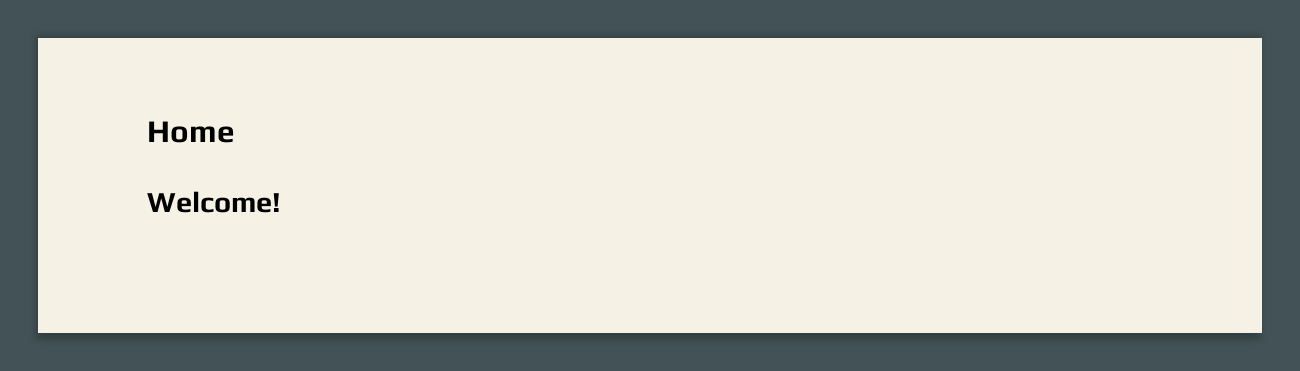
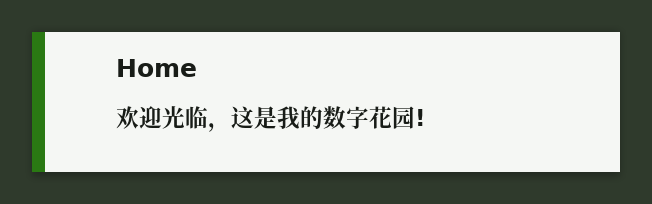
[147,191,281,213] Welcome! -> [116,106,425,132] 欢迎光临，这是我的数字花园!

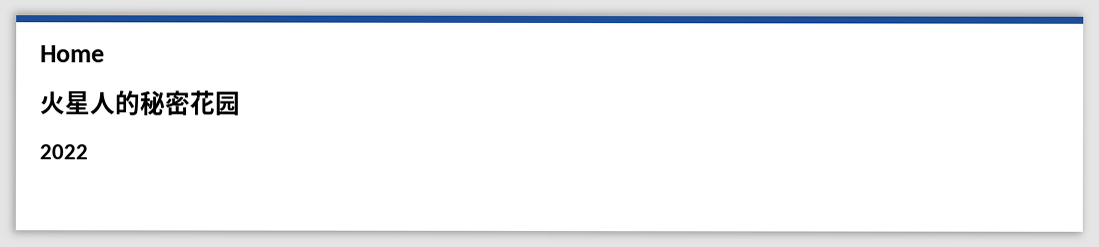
[116,106,369,132] 欢迎光临，这是我的数字 -> [40,90,191,116] 火星人的秘密
[415,109,425,126] ! -> [39,144,88,160] // 2022

